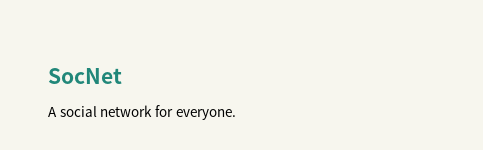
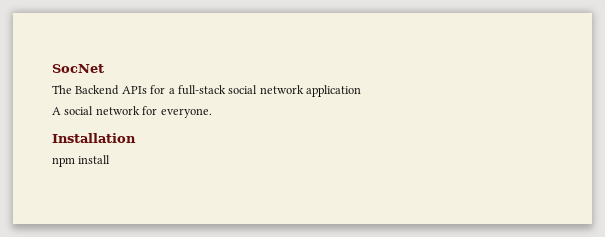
(122, 76) none -> [52,85,361,97] // The Backend APIs for a full-stack social network application
(236, 114) none -> [52,133,136,143] [52,155,111,167] // Installation // npm install

